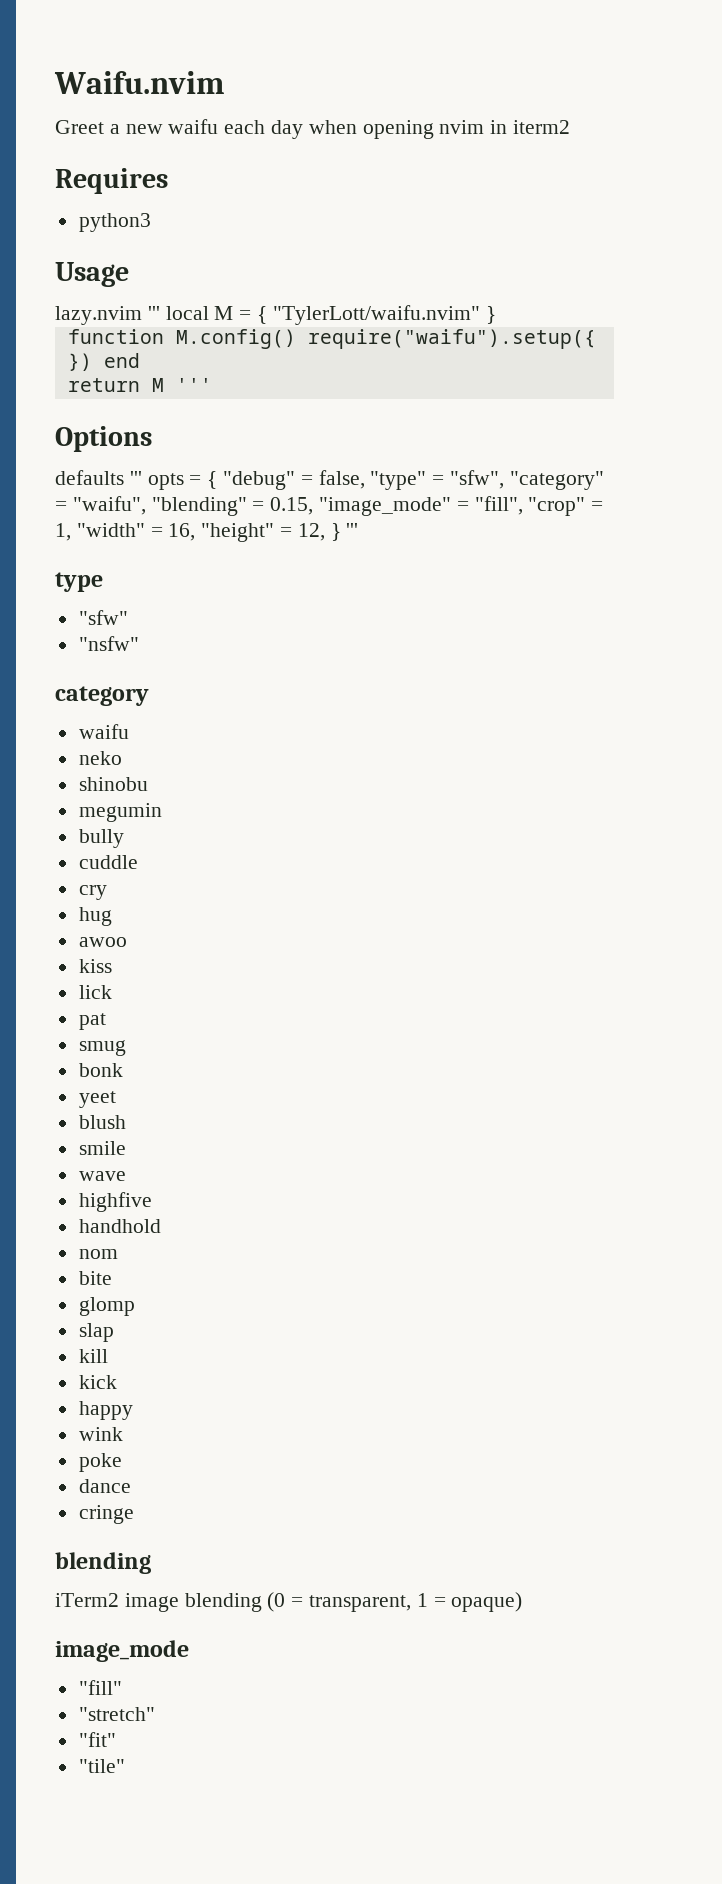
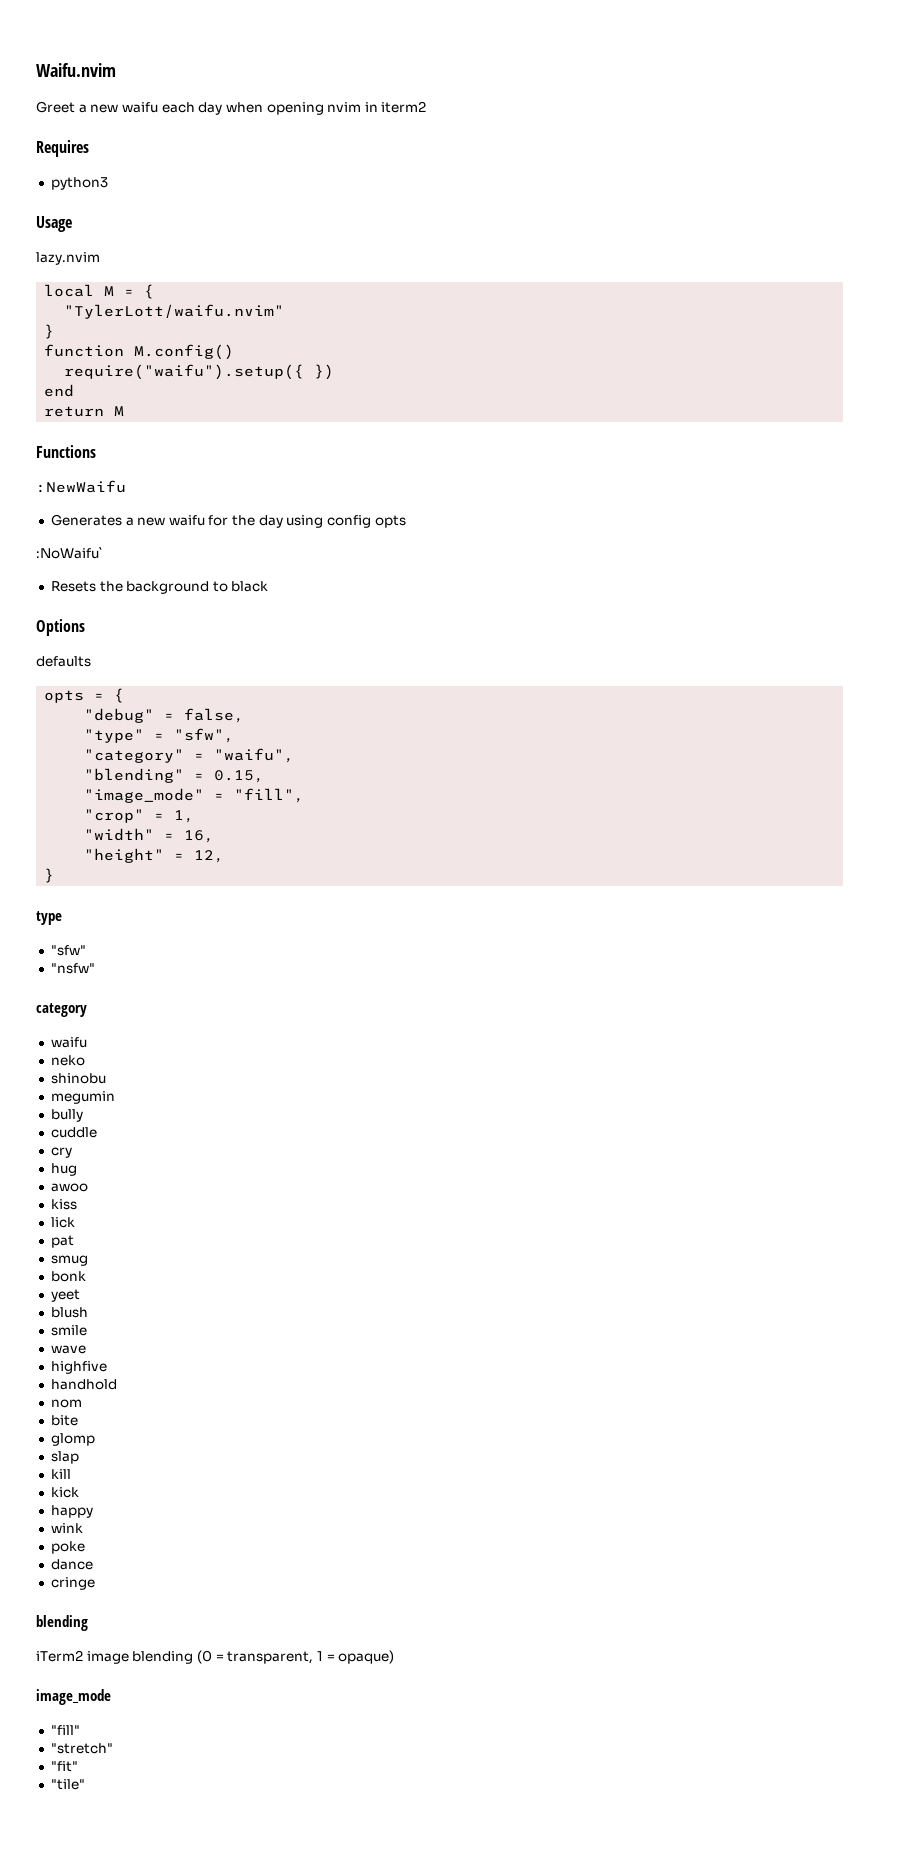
[147,306,160,320] ''' -> (100, 258) //
(268, 315) none -> (155, 291) //
(480, 315) none -> (285, 311) //
(296, 339) none -> (235, 352) //
(92, 362) none -> (335, 372) //
[175,378,212,392] ''' -> [36,445,96,458] [36,480,126,493] [50,514,406,528] [36,547,103,559] [50,581,269,594] // Functions // :NewWaifu // Generates a new waifu for the day using config opts // :NoWaifu` // Resets the background to black
[129,471,142,485] ''' -> (91, 661) //
(218, 480) none -> (125, 695) //
(365, 479) none -> (245, 715) //
(505, 479) none -> (235, 735) //
(146, 505) none -> (295, 755) //
(314, 506) none -> (265, 776) //
(523, 505) none -> (305, 795) //
(71, 532) none -> (195, 816) //
(196, 532) none -> (215, 836) //
[330,523,359,541] } ''' -> [44,868,55,883] // }

